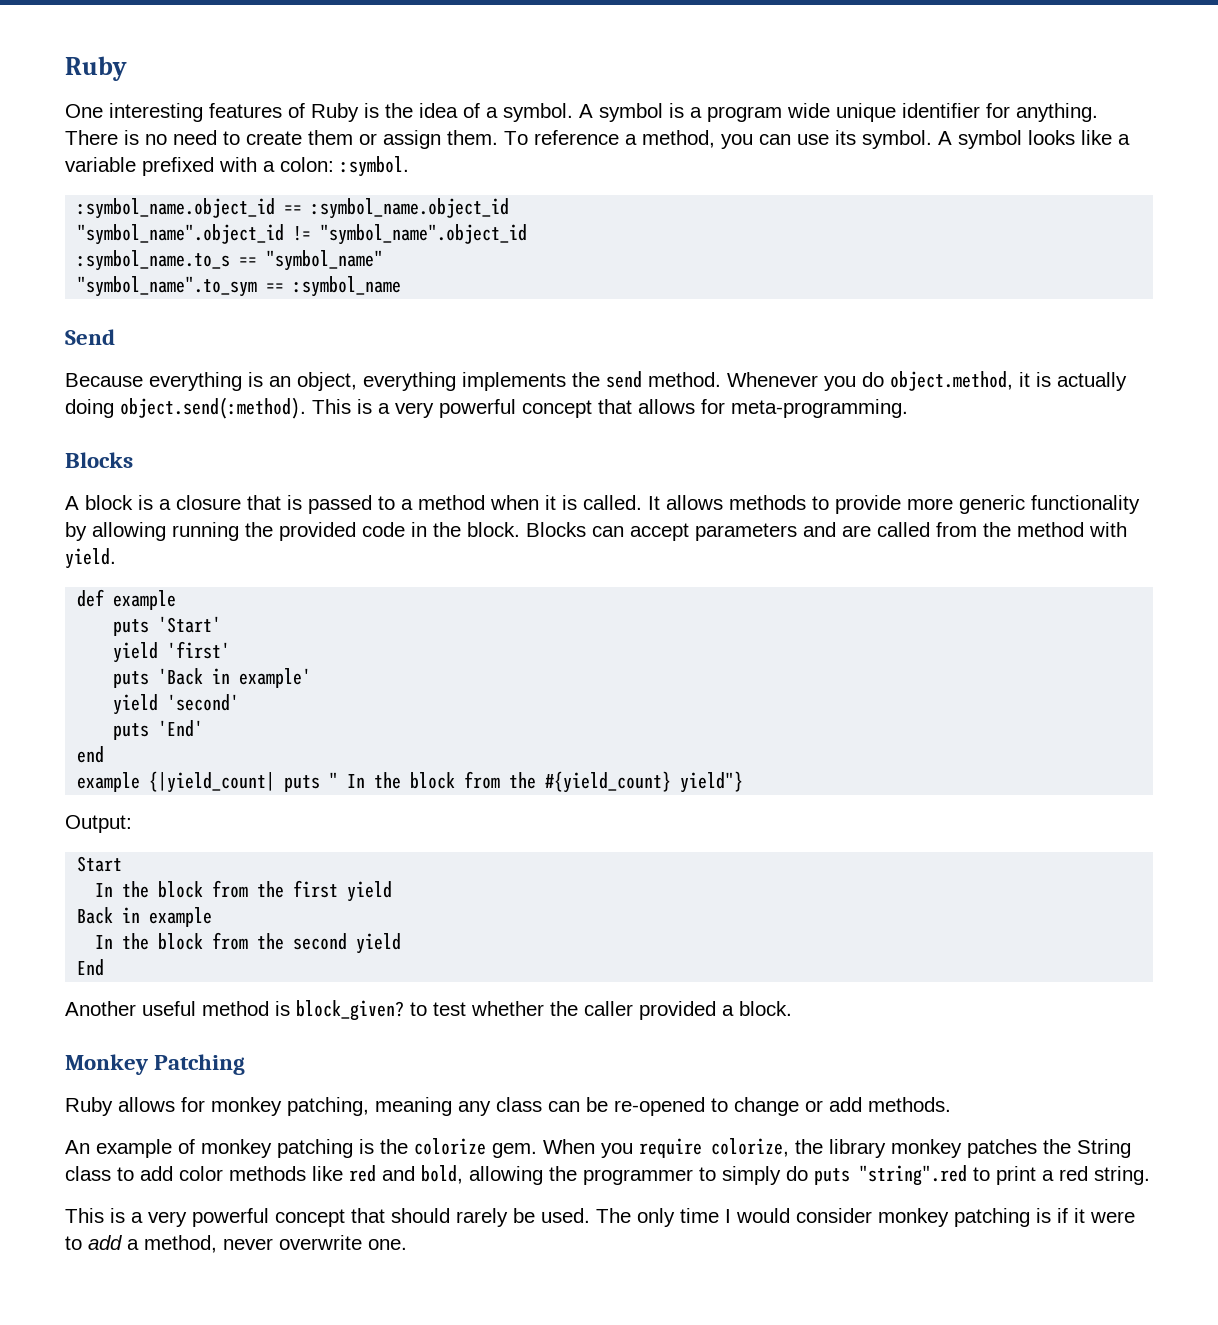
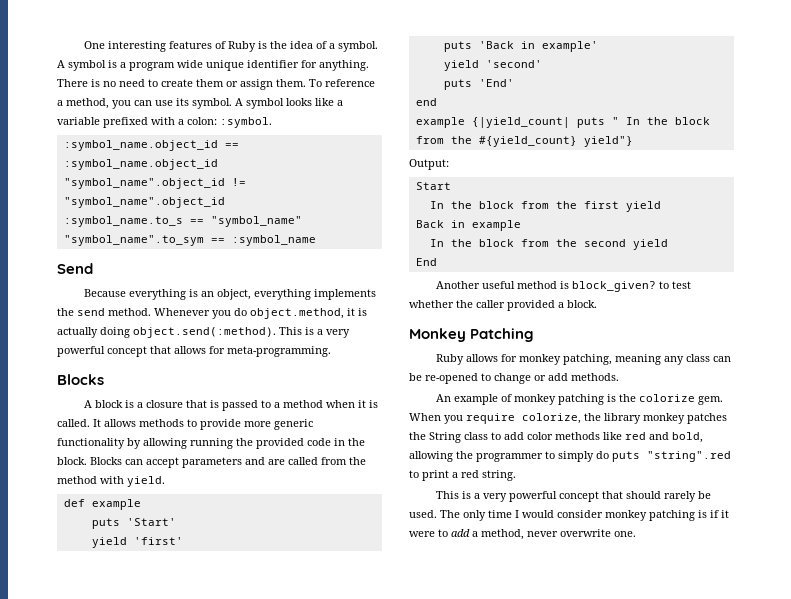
[65,56,127,81] Ruby // -> (84, 45) none

